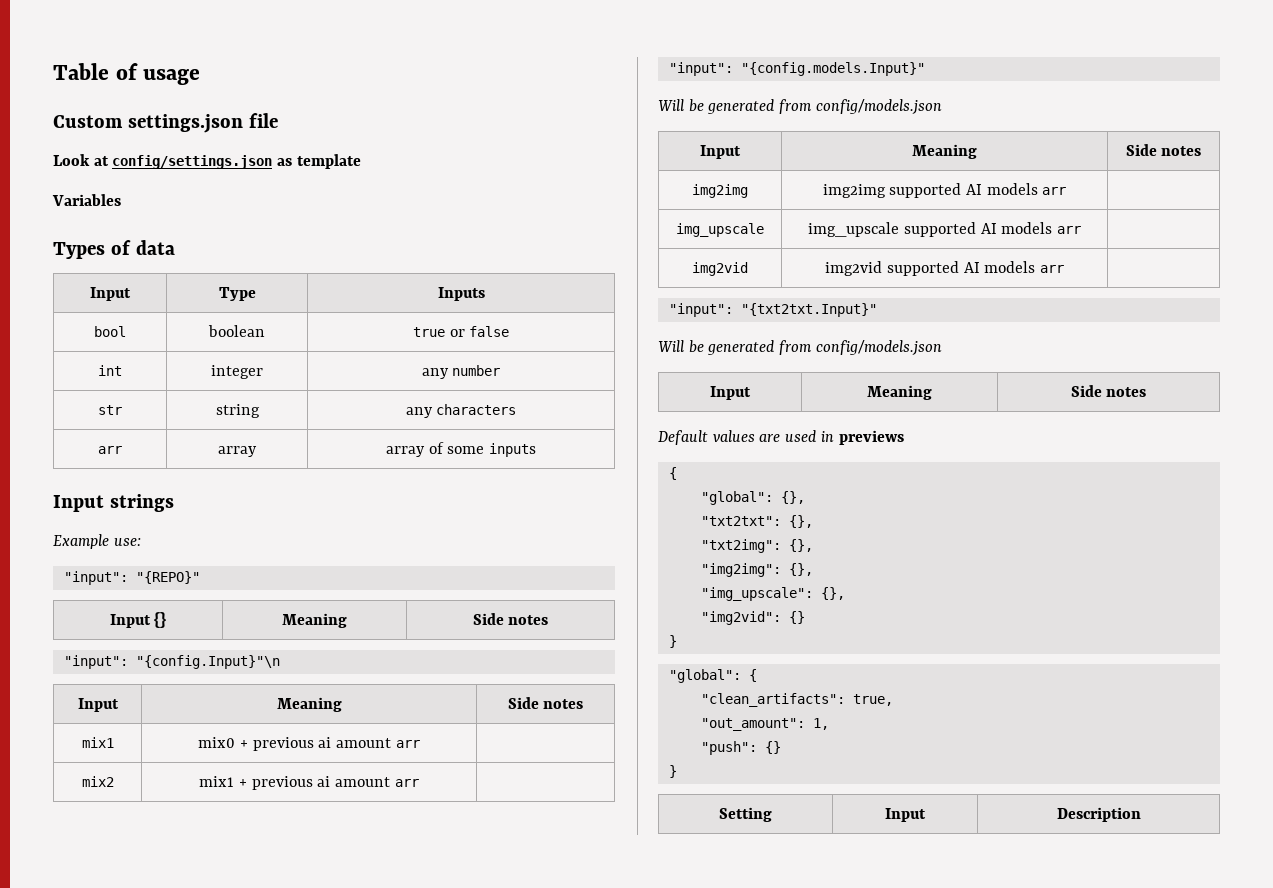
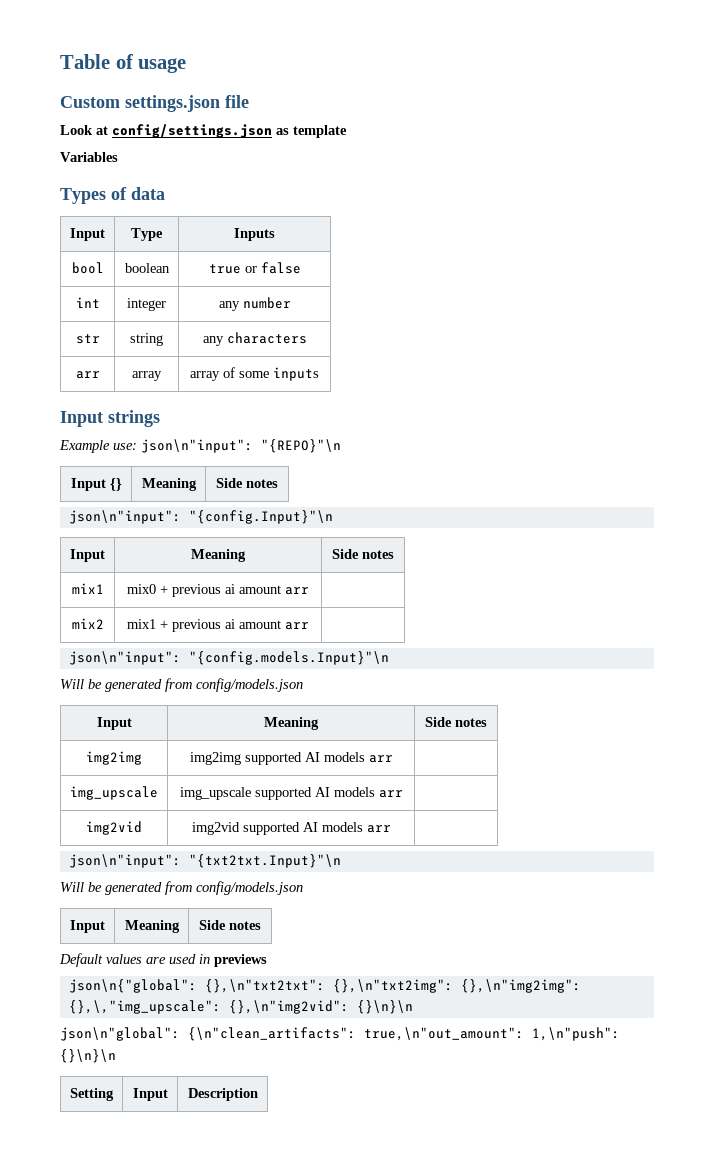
[63,571,200,585] // "input": "{REPO}" -> [141,439,341,453] json\n"input": "{REPO}"\n
[63,655,128,669] "input": -> [68,510,181,524] json\n"input":
[668,62,925,76] "input": "{config.models.Input}" -> [68,651,389,665] json\n"input": "{config.models.Input}"\n
[668,303,877,317] "input": "{txt2txt.Input}" -> [68,854,341,868] json\n"input": "{txt2txt.Input}"\n
[668,467,677,480] [700,491,805,505] [700,515,813,528] [700,539,813,553] [700,563,813,577] [700,587,845,601] [700,611,805,625] [668,635,677,648] [668,669,757,683] [700,693,893,707] [700,718,829,731] [700,741,781,755] [668,765,677,778] { // "global": {}, // "txt2txt": {}, // "txt2img": {}, // "img2img": {}, // "img_upscale": {}, // "img2vid": {} // } // "global": { // "clean_artifacts": true, // "out_amount": 1, // "push": {} // } -> [68,979,581,993] [68,1000,413,1014] [60,1027,620,1041] [60,1049,116,1063] json\n{"global": {},\n"txt2txt": {},\n"txt2img": {},\n"img2img": {},\,"img_upscale": {},\n"img2vid": {}\n}\n // json\n"global": {\n"clean_artifacts": true,\n"out_amount": 1,\n"push": {}\n}\n

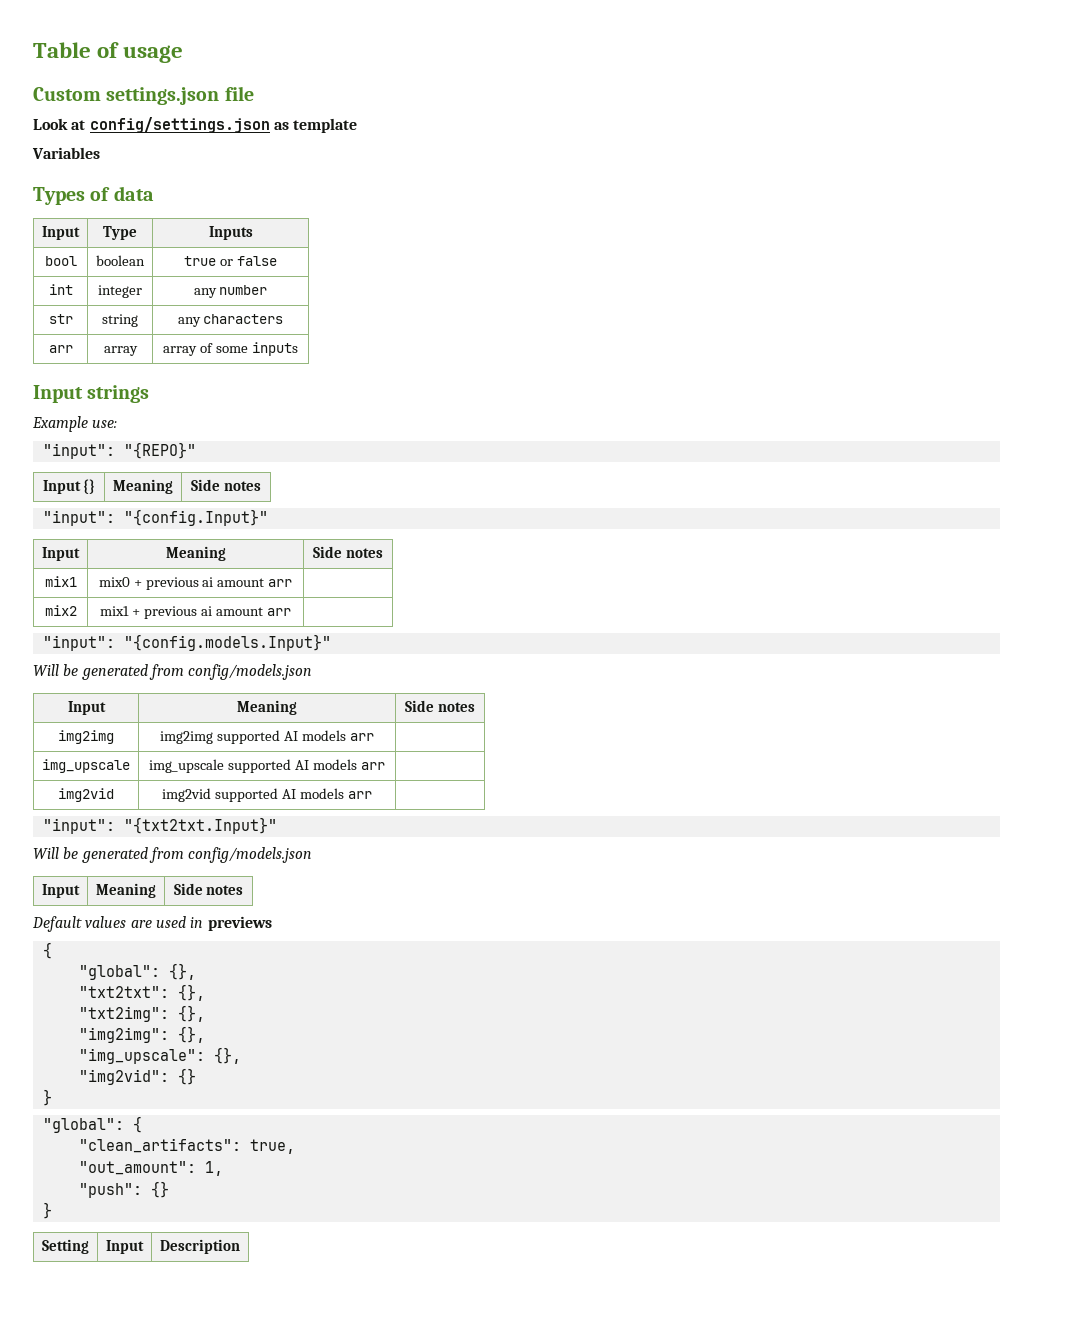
[141,439,341,453] json\n"input": "{REPO}"\n -> [42,442,196,459] // "input": "{REPO}"
[68,510,333,524] json\n"input": "{config.Input}"\n -> [42,509,268,526] "input": "{config.Input}"
[68,651,389,665] json\n"input": "{config.models.Input}"\n -> [42,634,331,651] "input": "{config.models.Input}"
[68,854,341,868] json\n"input": "{txt2txt.Input}"\n -> [42,817,277,834] "input": "{txt2txt.Input}"
[68,979,581,993] [68,1000,413,1014] [60,1027,620,1041] [60,1049,116,1063] json\n{"global": {},\n"txt2txt": {},\n"txt2img": {},\n"img2img": {},\,"img_upscale": {},\n"img2vid": {}\n}\n // json\n"global": {\n"clean_artifacts": true,\n"out_amount": 1,\n"push": {}\n}\n -> [42,942,52,959] [78,963,196,980] [78,984,205,1001] [78,1005,205,1022] [78,1026,205,1043] [78,1047,241,1064] [78,1068,196,1085] [42,1089,52,1106] [42,1116,142,1133] [78,1138,295,1154] [78,1161,223,1176] [78,1181,169,1198] [42,1202,52,1219] { // "global": {}, // "txt2txt": {}, // "txt2img": {}, // "img2img": {}, // "img_upscale": {}, // "img2vid": {} // } // "global": { // "clean_artifacts": true, // "out_amount": 1, // "push": {} // }

